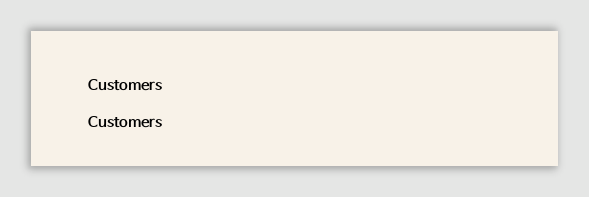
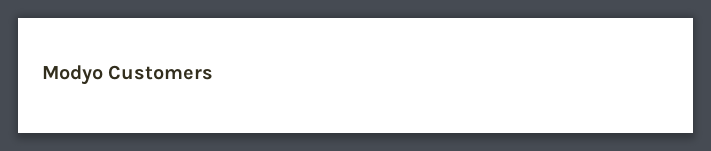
[88,79,162,91] [88,116,162,128] Customers // Customers -> [42,65,214,85] Modyo Customers

